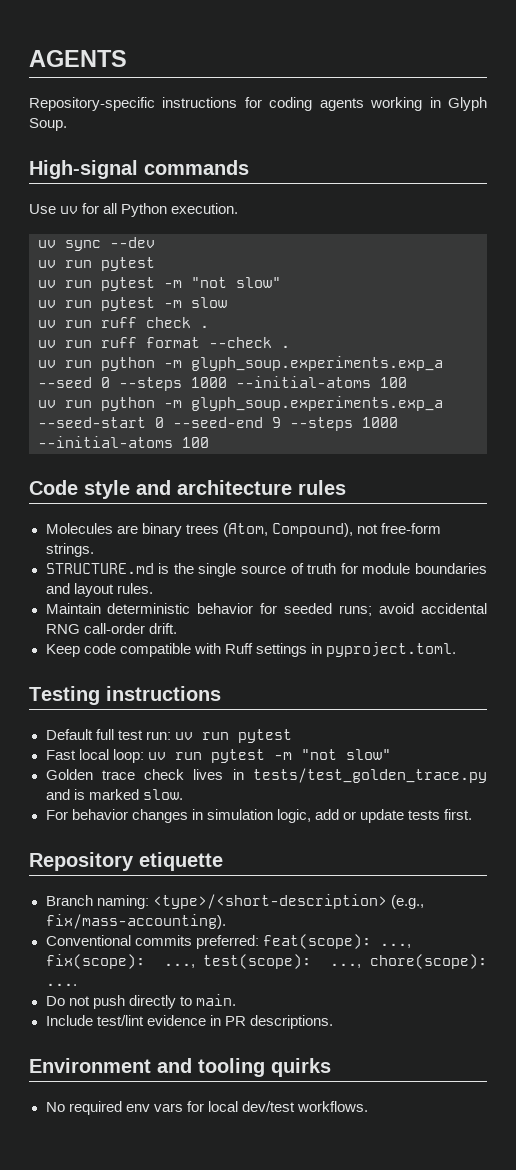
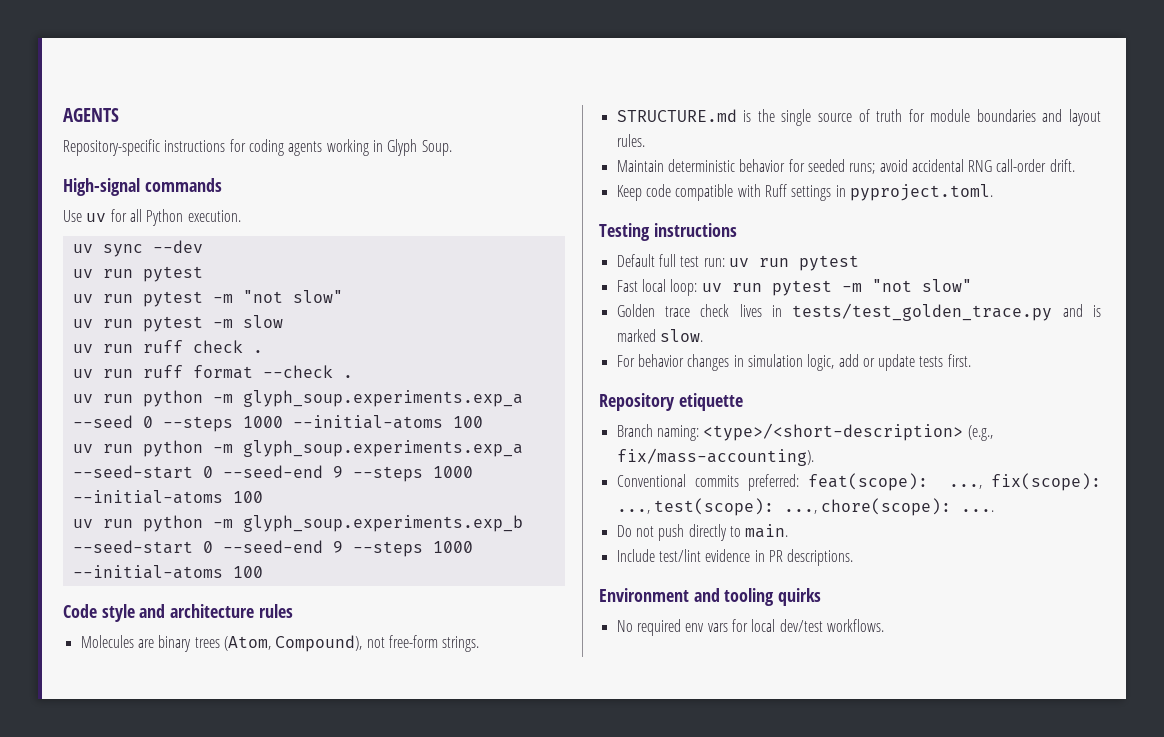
(209, 442) none -> [72,515,523,532] [72,540,473,557] [72,565,263,579] // uv run python -m glyph_soup.experiments.exp_b --seed-start 0 --seed-end 9 --steps 1000 --initial-atoms 100

